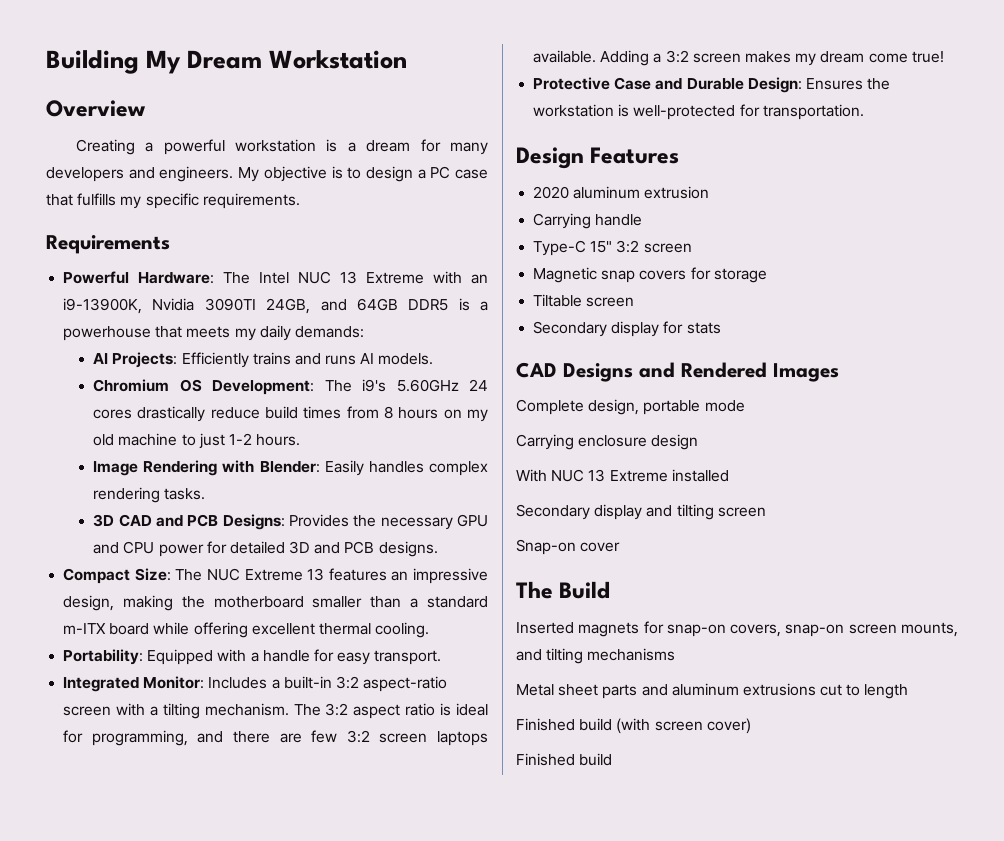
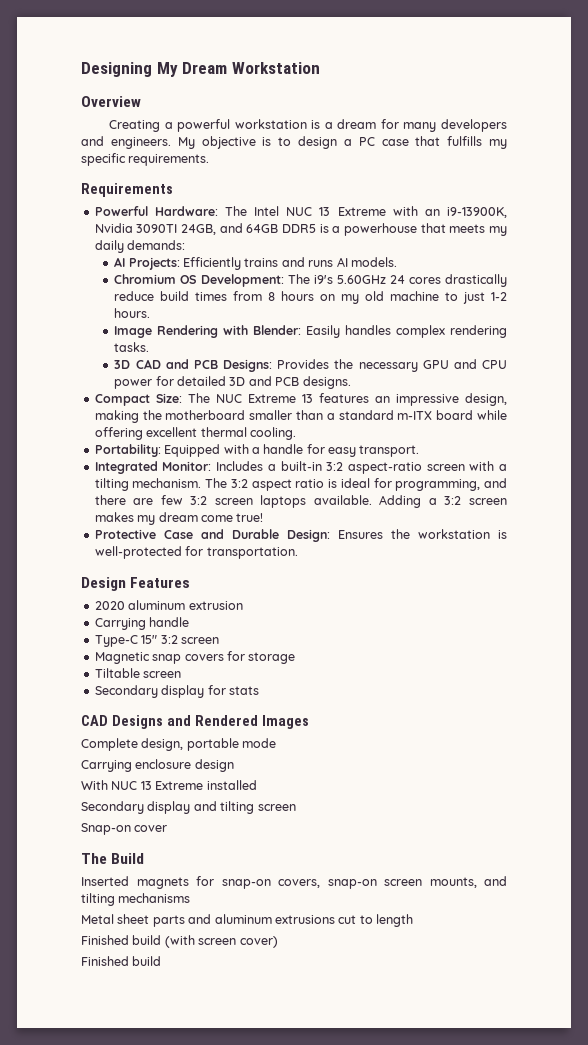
[46,50,139,74] Building -> [81,62,152,77] Designing

